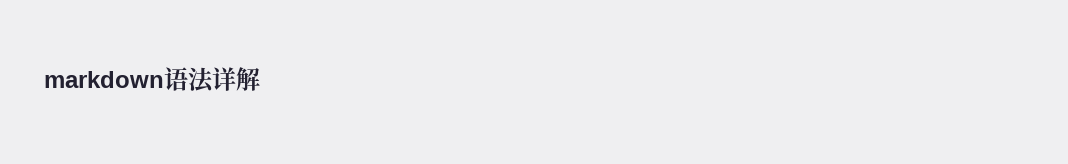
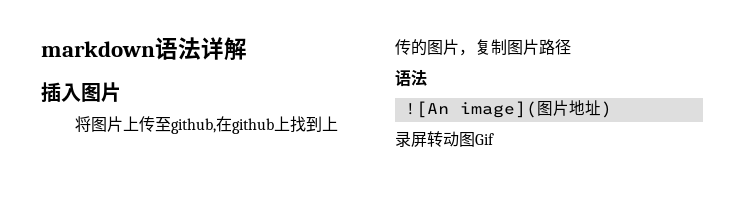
(260, 79) none -> [41,82,121,102] [75,116,339,134] [395,39,571,56] [395,69,427,87] [404,100,612,118] [395,131,494,147] // 插入图片 // 将图片上传至github,在github上找到上传的图片，复制图片路径 // 语法 // ![An image](图片地址) // 录屏转动图Gif

